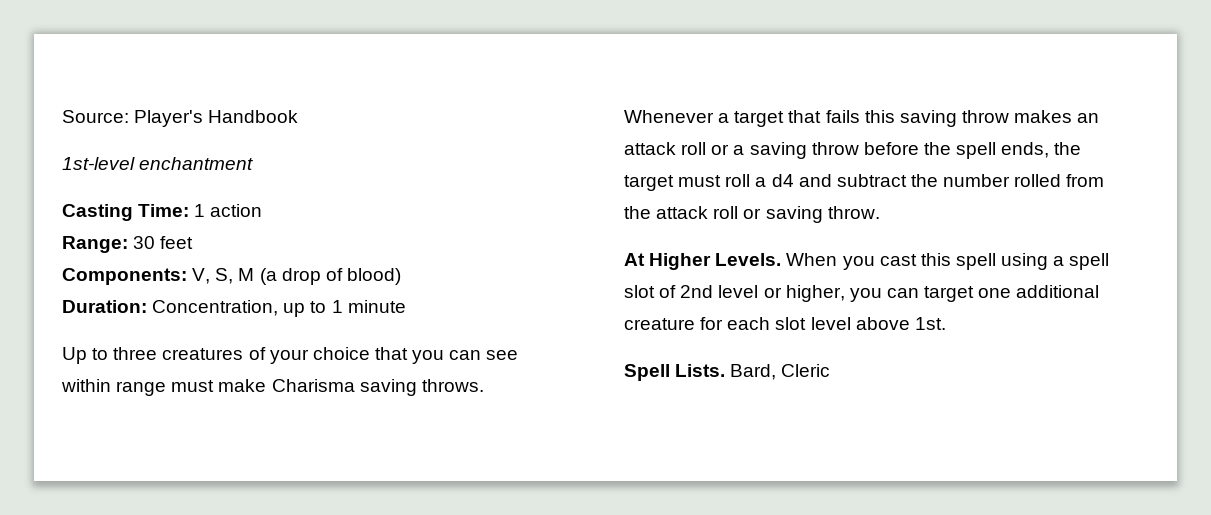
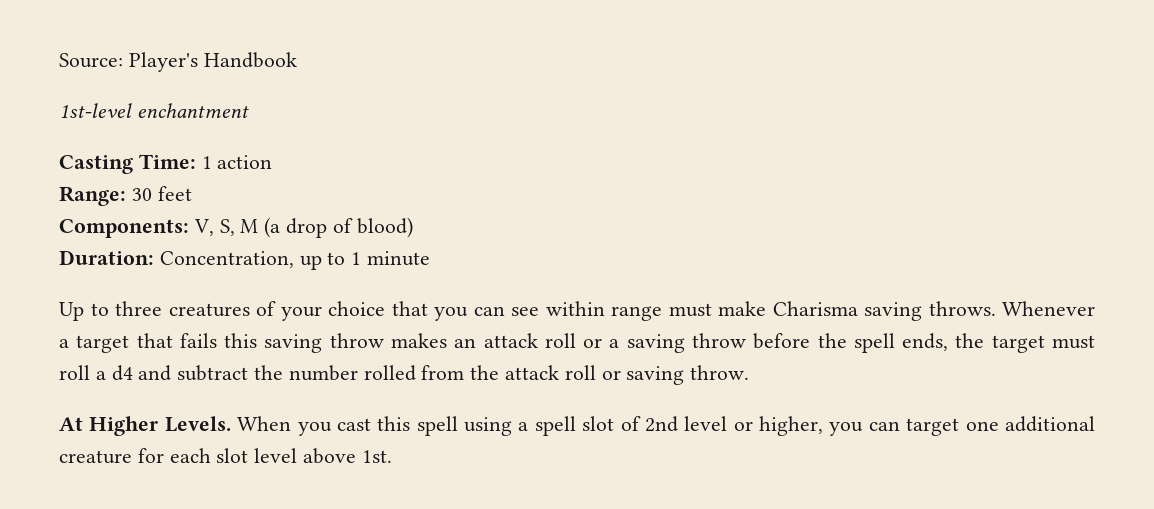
[624,364,831,381] // Spell Lists. Bard, Cleric -> (392, 456) none

